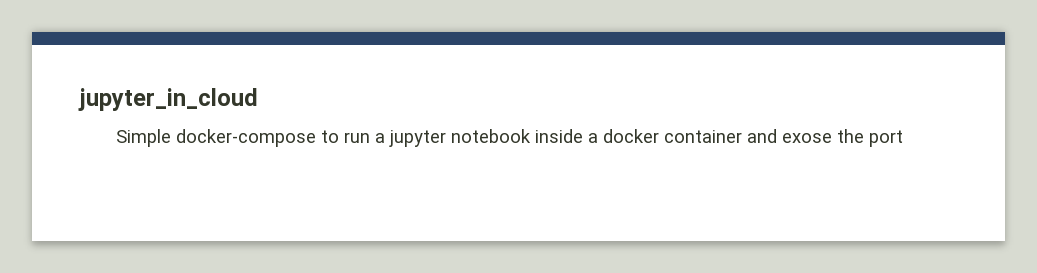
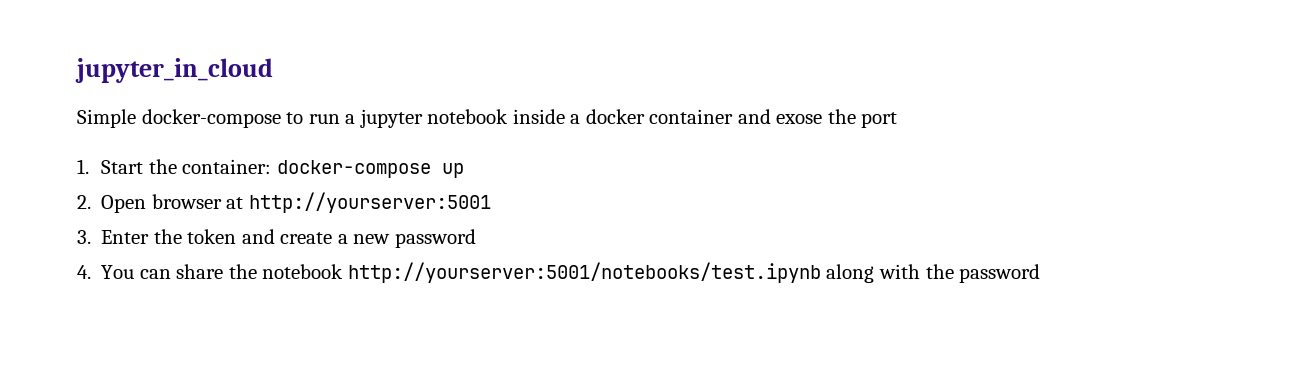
(903, 138) none -> [77,159,464,178] [77,192,491,213] [77,229,476,248] [77,262,1041,283] // 1. Start the container: docker-compose up // 2. Open browser at http://yourserver:5001 // 3. Enter the token and create a new password // 4. You can share the notebook http://yourserver:5001/notebooks/test.ipynb along with the password

